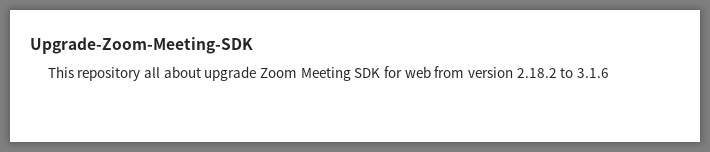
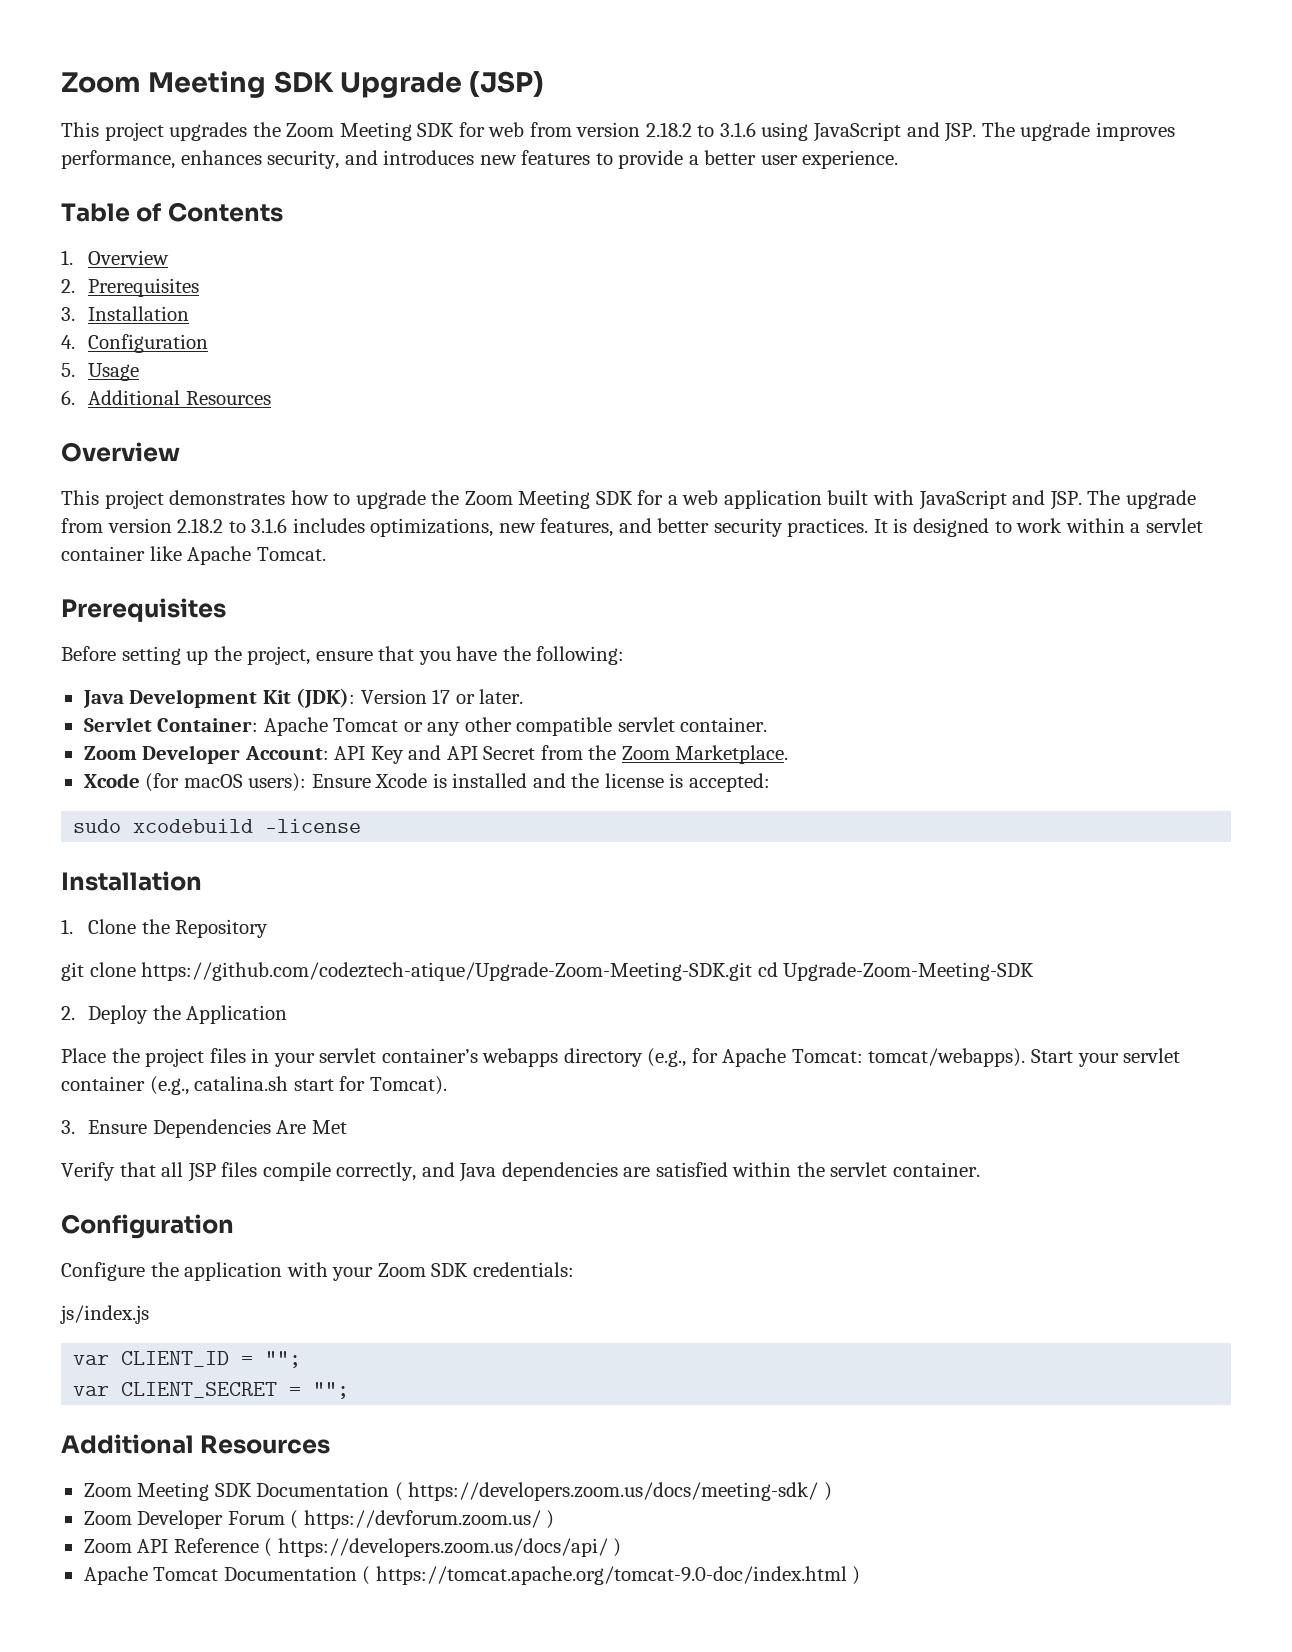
[30,37,253,54] [47,66,257,81] Upgrade-Zoom-Meeting-SDK // This repository all about upgrade -> [61,71,545,98] [61,122,281,141] Zoom Meeting SDK Upgrade (JSP) // This project upgrades the
(609, 73) none -> [761,122,1175,142] [61,150,899,169] [61,202,283,222] [61,250,170,265] [61,278,200,297] [61,306,190,321] [61,334,209,353] [61,363,140,381] [61,390,271,405] [61,442,180,462] [61,490,1196,510] [61,518,1203,537] [61,546,326,565] [61,598,226,622] [61,646,625,665] [82,688,524,708] [83,717,768,736] [83,745,789,764] [83,773,770,792] [73,819,362,833] [61,871,202,891] [61,919,269,938] [61,962,1035,981] [61,1005,288,1024] [61,1048,1181,1067] [61,1076,447,1095] [61,1119,347,1138] [61,1162,981,1182] [61,1214,234,1239] [61,1262,574,1281] [60,1305,149,1324] [73,1351,302,1368] [73,1382,350,1399] [61,1434,331,1454] [83,1482,832,1501] [83,1510,555,1529] [83,1538,622,1557] [83,1566,861,1585] using JavaScript and JSP. The upgrade improves performance, enhances security, and introduces new features to provide a better user experience. // Table of Contents // 1. Overview // 2. Prerequisites // 3. Installation // 4. Configuration // 5. Usage // 6. Additional Resources // Overview // This project demonstrates how to upgrade the Zoom Meeting SDK for a web application built with JavaScript and JSP. The upgrade from version 2.18.2 to 3.1.6 includes optimizations, new features, and better security practices. It is designed to work within a servlet container like Apache Tomcat. // Prerequisites // Before setting up the project, ensure that you have the following: // Java Development Kit (JDK): Version 17 or later. // Servlet Container: Apache Tomcat or any other compatible servlet container. // Zoom Developer Account: API Key and API Secret from the Zoom Marketplace. // Xcode (for macOS users): Ensure Xcode is installed and the license is accepted: // sudo xcodebuild -license // Installation // 1. Clone the Repository // git clone https://github.com/codeztech-atique/Upgrade-Zoom-Meeting-SDK.git cd Upgrade-Zoom-Meeting-SDK // 2. Deploy the Application // Place the project files in your servlet container’s webapps directory (e.g., for Apache Tomcat: tomcat/webapps). Start your servlet container (e.g., catalina.sh start for Tomcat). // 3. Ensure Dependencies Are Met // Verify that all JSP files compile correctly, and Java dependencies are satisfied within the servlet container. // Configuration // Configure the application with your Zoom SDK credentials: // js/index.js // var CLIENT_ID = ""; // var CLIENT_SECRET = ""; // Additional Resources // Zoom Meeting SDK Documentation ( https://developers.zoom.us/docs/meeting-sdk/ ) // Zoom Developer Forum ( https://devforum.zoom.us/ ) // Zoom API Reference ( https://developers.zoom.us/docs/api/ ) // Apache Tomcat Documentation ( https://tomcat.apache.org/tomcat-9.0-doc/index.html )

